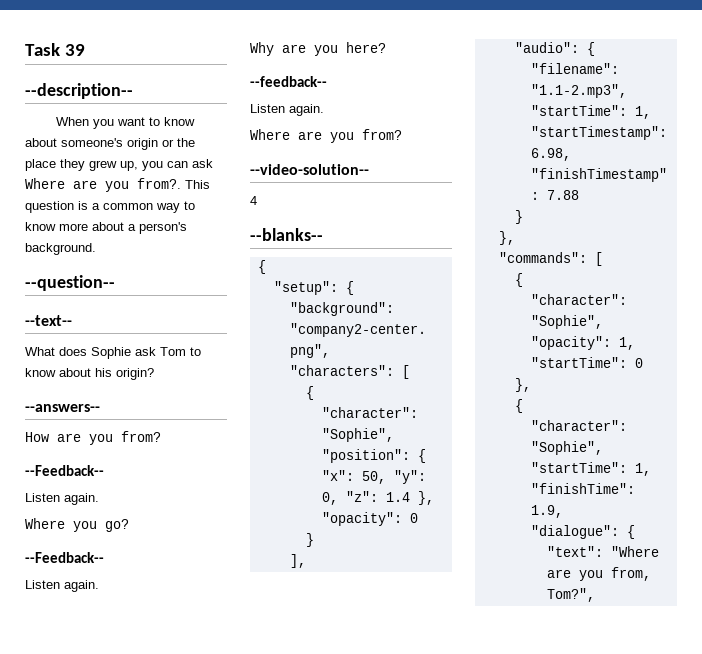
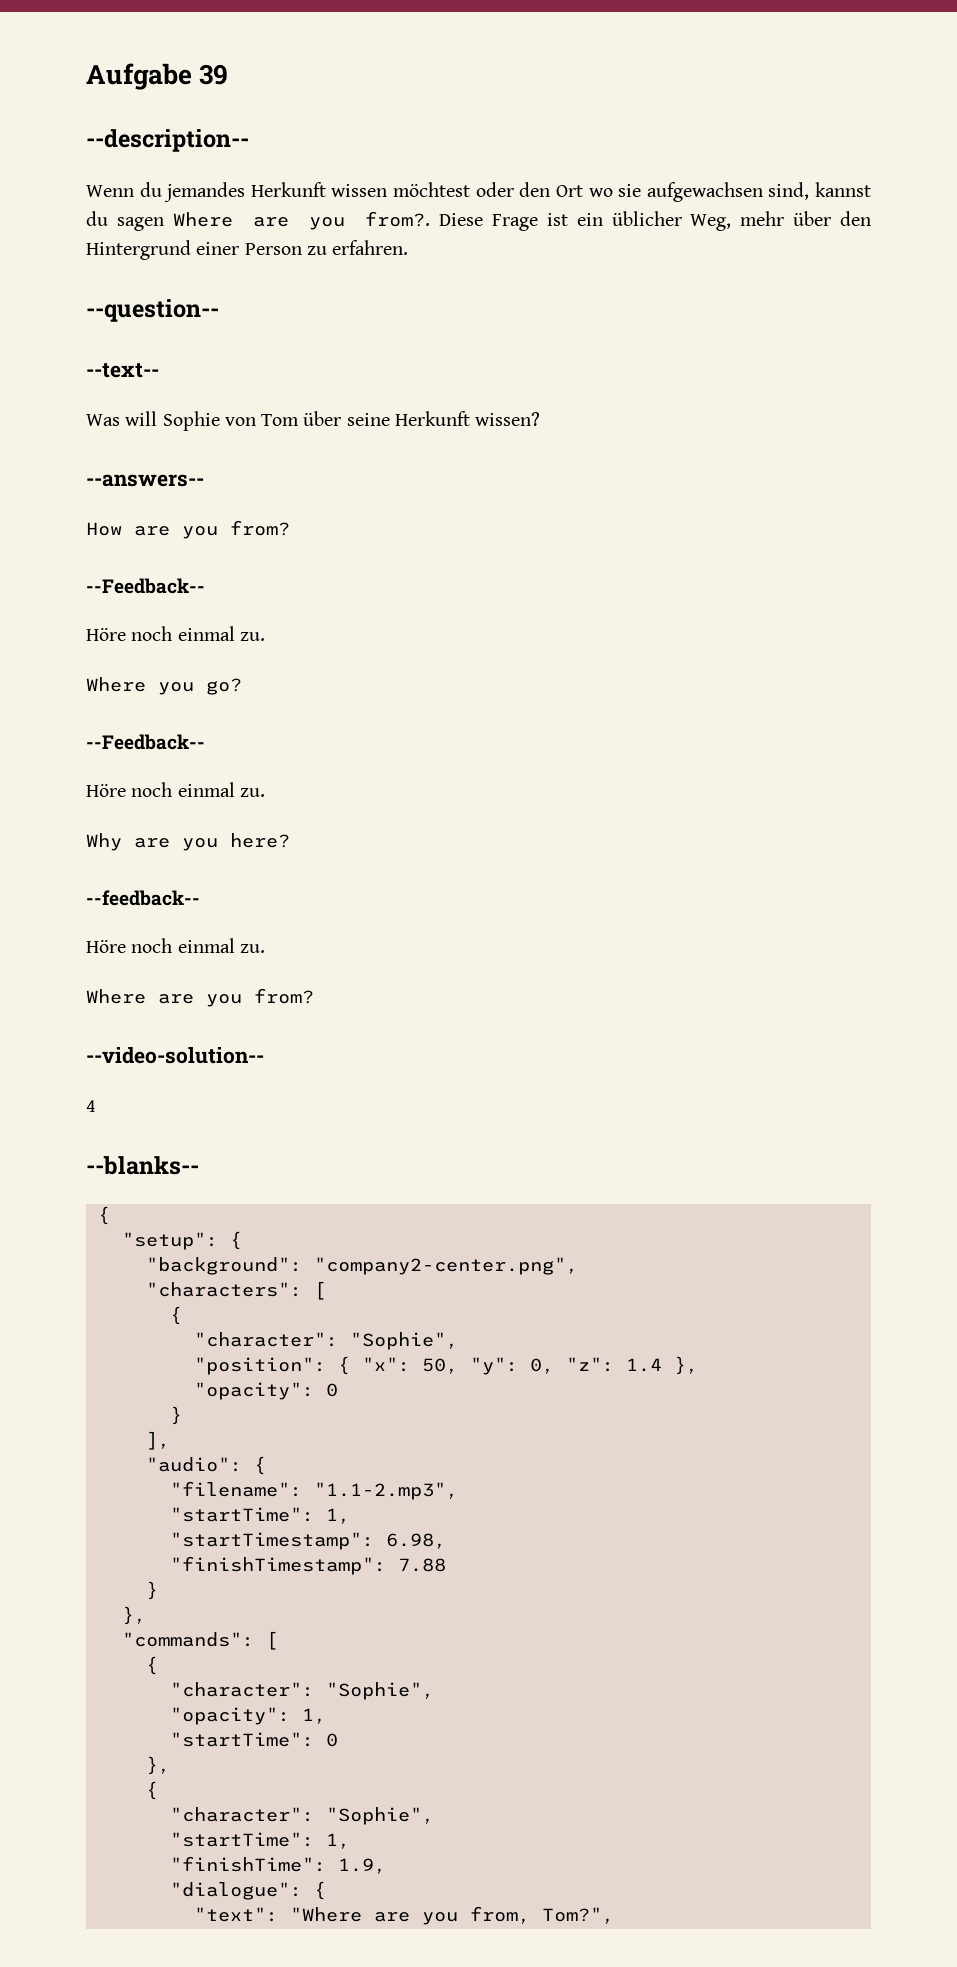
[25,43,60,56] Task -> [86,63,192,90] Aufgabe
[55,117,195,129] [25,138,195,150] [25,159,213,171] [25,178,210,192] [25,201,195,213] [25,222,187,234] [25,243,96,255] [25,275,115,291] [25,315,72,326] [25,347,201,359] [25,368,154,380] When you want to know about someone's origin or the place they grew up, you can ask Where are you from?. This question is a common way to know more about a person's background. // --question-- // --text-- // What does Sophie ask Tom to know about his origin? -> [86,182,871,202] [86,211,871,231] [86,240,409,260] [86,299,219,322] [86,363,159,378] [86,411,541,431] Wenn du jemandes Herkunft wissen möchtest oder den Ort wo sie aufgewachsen sind, kannst du sagen Where are you from?. Diese Frage ist ein üblicher Weg, mehr über den Hintergrund einer Person zu erfahren. // --question-- // --text-- // Was will Sophie von Tom über seine Herkunft wissen?
[25,493,99,505] Listen again. -> [86,626,265,641] Höre noch einmal zu.
[25,580,99,592] Listen again. -> [86,782,265,797] Höre noch einmal zu.
[250,104,324,116] Listen again. -> [86,938,265,953] Höre noch einmal zu.

